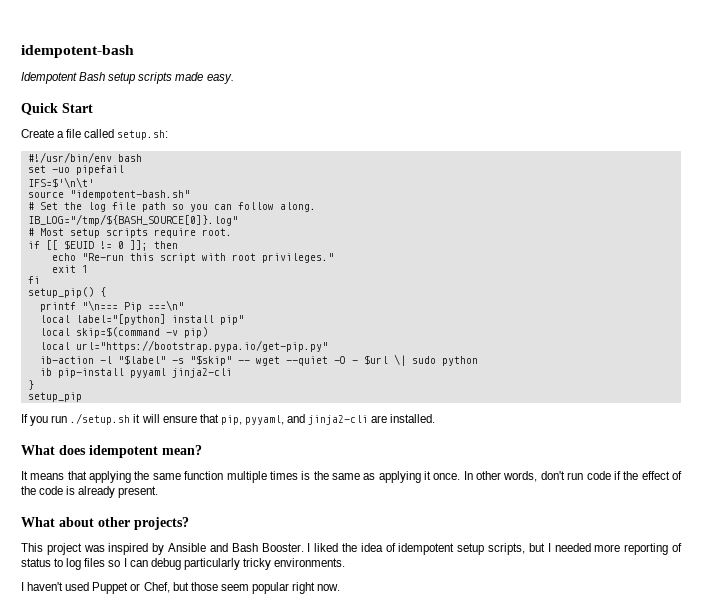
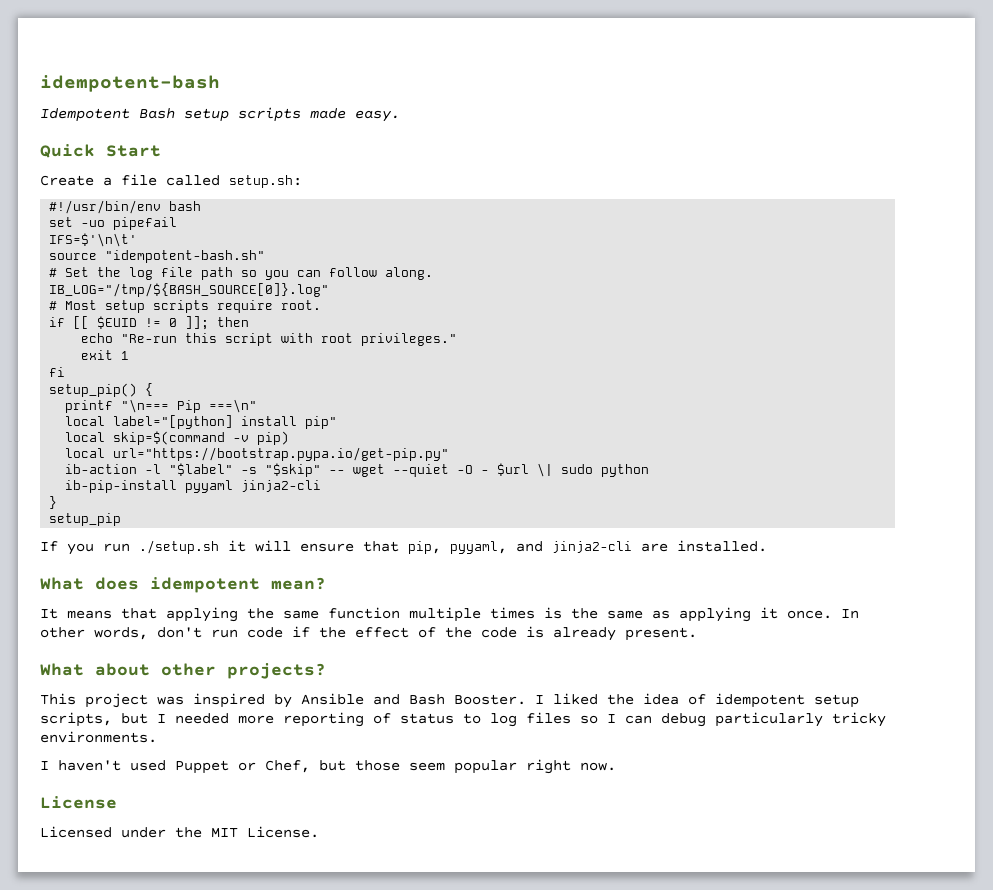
[39,368,124,378] ib pip-install -> [65,480,178,493] ib-pip-install
(341, 587) none -> [40,796,117,809] [40,826,319,838] // License // Licensed under the MIT License.

